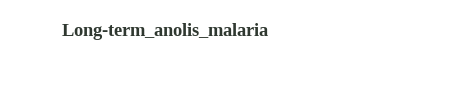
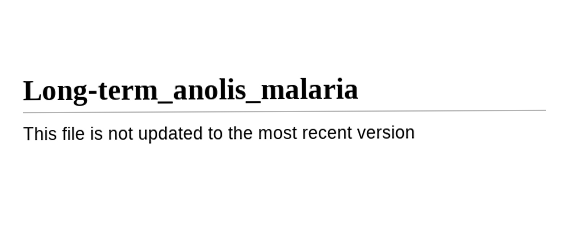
(268, 31) none -> [23,125,416,144] // This file is not updated to the most recent version

